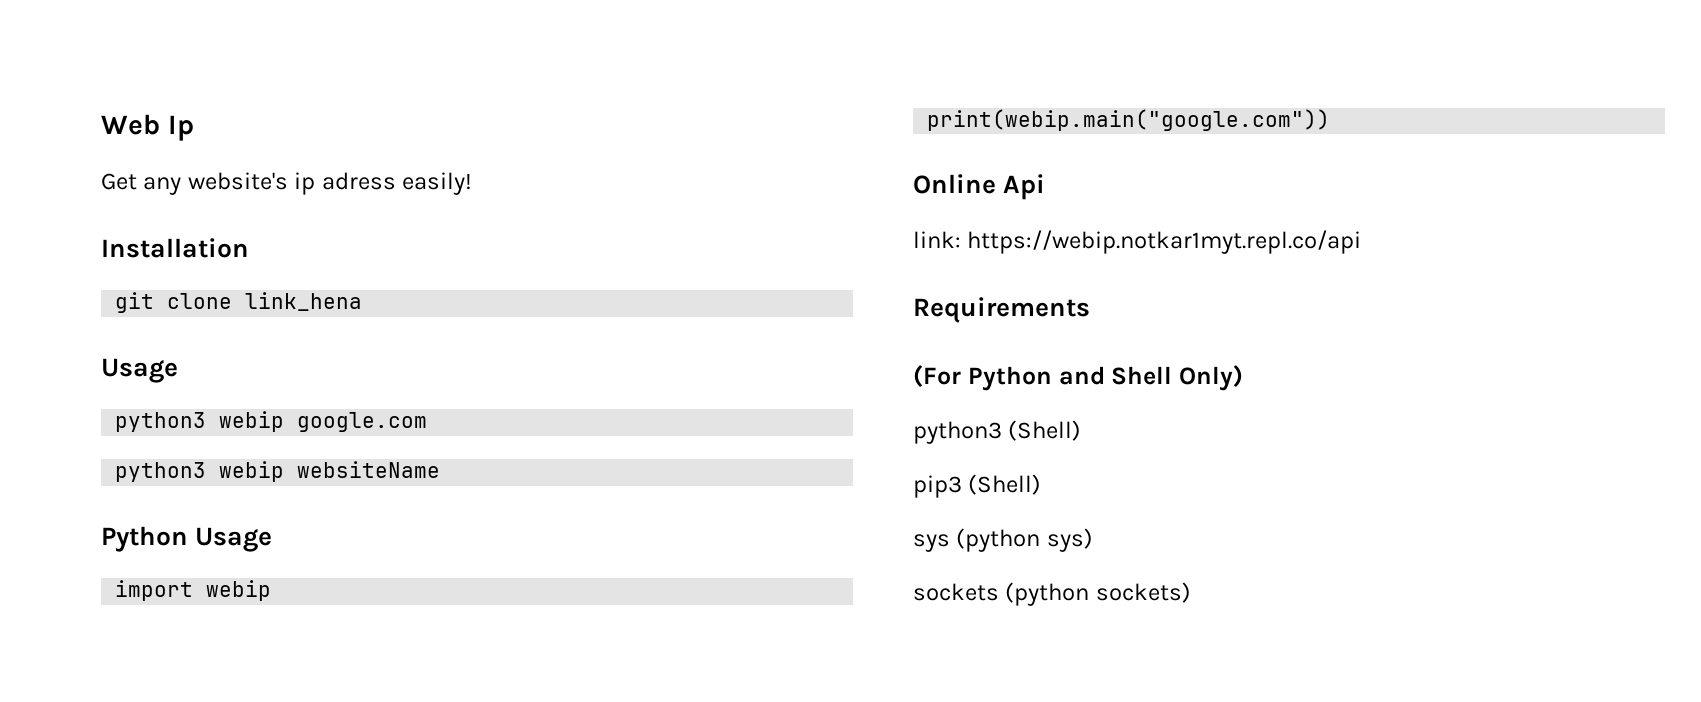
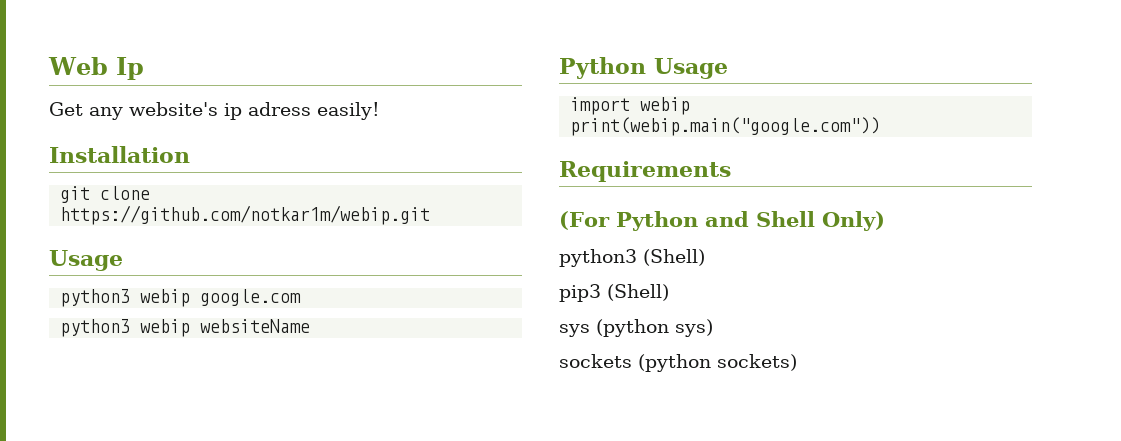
[245,292,363,311] link_hena -> [60,205,431,225] https://github.com/notkar1m/webip.git
[913,174,1046,200] [913,230,1362,254] // Online Api // link: https://webip.notkar1myt.repl.co/api -> (881, 126) none

